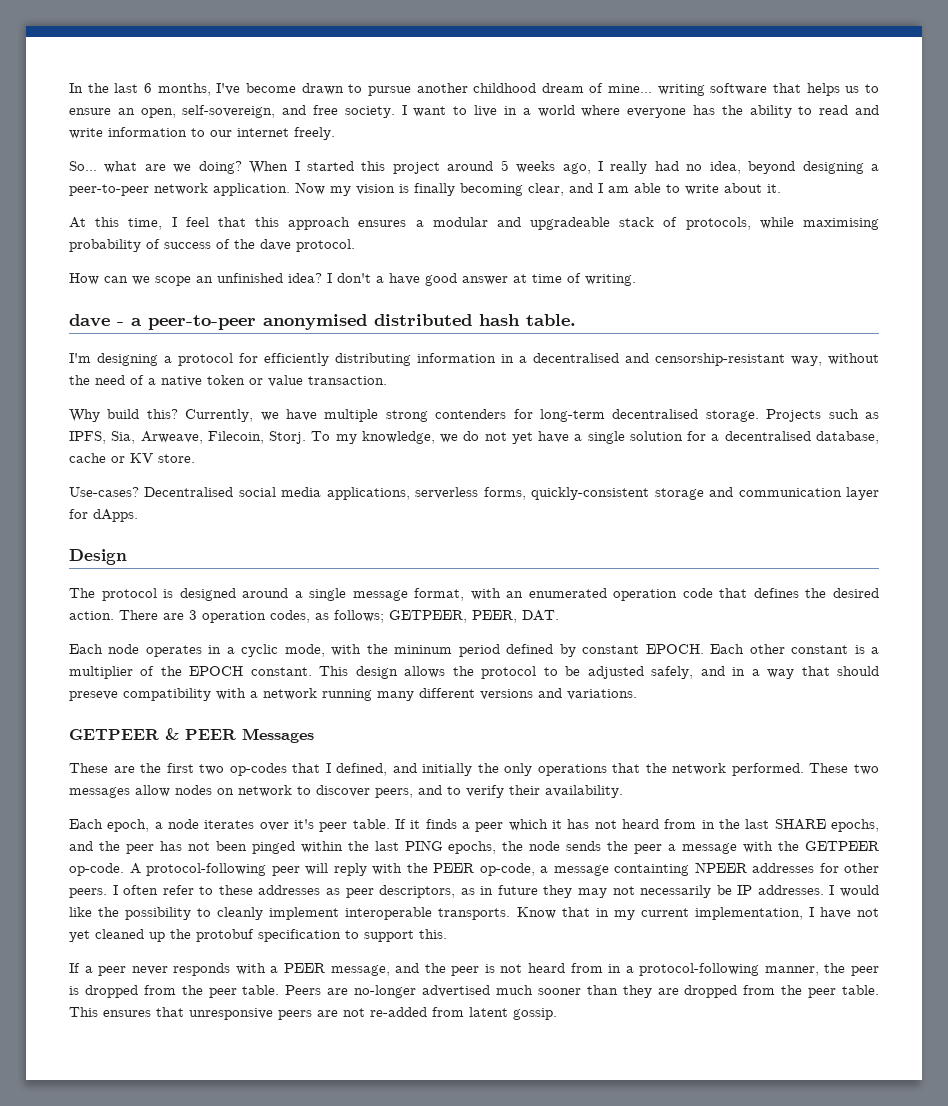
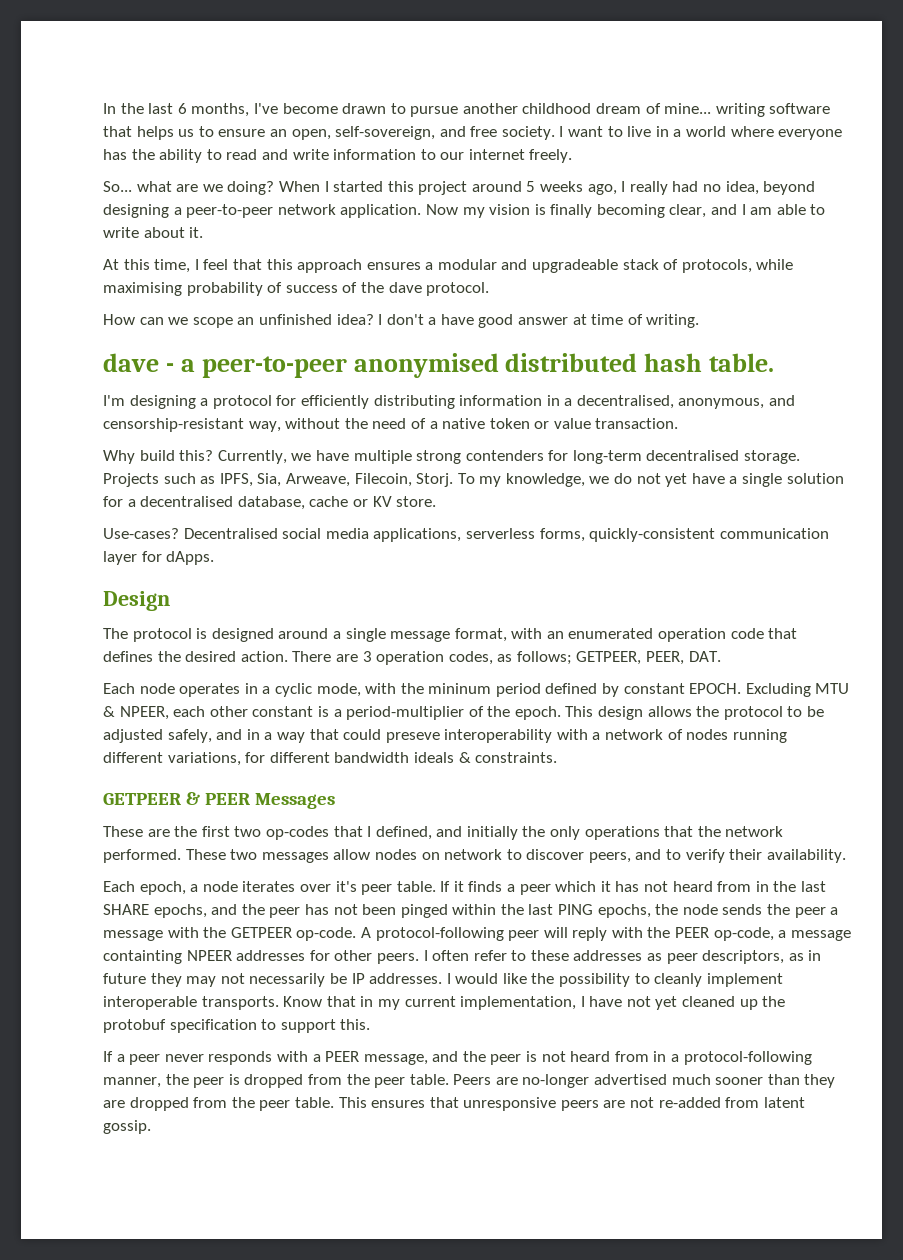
[533,353,619,363] decentralised -> [576,395,765,409] decentralised, anonymous,
[654,487,734,500] storage and -> (716, 535) none
[710,644,745,654] Each -> [745,683,850,697] [103,706,206,720] Excluding MTU & NPEER, each
[69,666,312,679] multiplier of the EPOCH constant. -> [346,706,561,720] period-multiplier of the epoch.
[837,666,880,676] [69,688,637,701] should preseve compatibility with a network running many different versions and variations. -> [343,729,787,743] [103,752,558,766] could preseve interoperability with a network of nodes running different variations, for different bandwidth ideals & constraints.

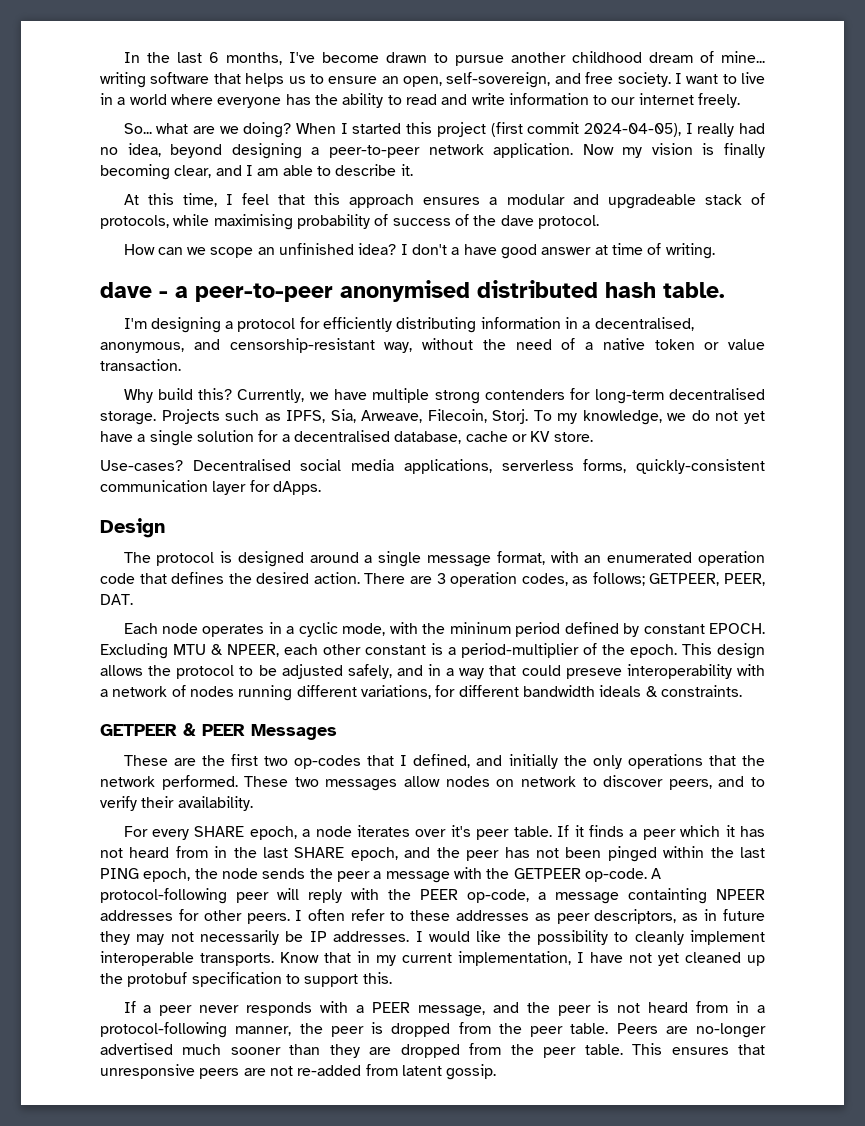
[471,181,617,195] around 5 weeks ago, -> [490,122,681,137] (first commit 2024-04-05),
[103,227,185,238] write about -> [335,164,397,176] describe
[103,881,135,892] Each -> [123,826,245,840] For every SHARE
[153,904,207,918] epochs, -> [350,847,398,861] epoch,
[597,904,651,918] epochs, -> [143,868,191,882] epoch,

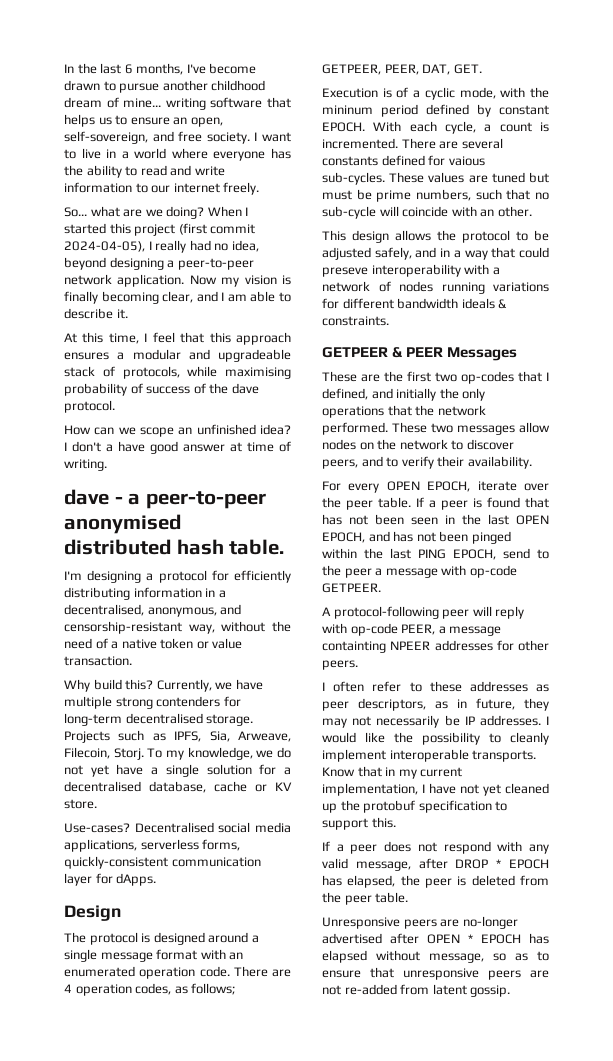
[496,551,545,565] format, -> [156,949,198,960] format
[100,572,446,584] code that defines the desired action. There are 3 -> [199,966,291,977] [64,984,72,993] code. There are 4
[100,594,133,605] [123,622,282,637] DAT. // Each node operates in -> [422,64,482,75] [322,87,409,98] DAT, GET. // Execution is of
[100,643,677,659] Excluding MTU & NPEER, each other constant is a period-multiplier of the epoch. -> [373,121,549,134] [322,138,503,149] [322,155,485,166] [322,172,549,185] [322,189,549,202] [322,206,532,219] With each cycle, a count is incremented. There are several constants defined for vaious sub-cycles. These values are tuned but must be prime numbers, such that no sub-cycle will coincide with an other. //
[296,685,431,699] different variations, -> [493,282,549,292] variations
(515, 783) none -> [377,439,397,450] the
[194,825,765,840] [100,846,500,861] SHARE epoch, a node iterates over it's peer table. If it finds a peer which it has not heard from in the last SHARE epoch, and the peer -> [386,481,549,492] [322,497,549,510] [322,514,549,525] [322,531,390,543] OPEN EPOCH, iterate over the peer table. If a peer is found that has not been seen in the last OPEN EPOCH, and
[143,868,306,882] epoch, the node sends -> [453,548,549,560] EPOCH, send to
[486,868,647,882] the GETPEER op-code. -> [469,565,517,578] [322,583,381,593] op-code GETPEER. //
[388,889,529,903] the PEER op-code, -> [350,623,436,636] op-code PEER,
(290, 918) none -> (358, 665) //
[723,909,766,921] future -> [476,698,515,710] future,
[199,1001,765,1017] [100,1022,658,1038] never responds with a PEER message, and the peer is not heard from in a protocol-following manner, the peer is dropped from the peer table. Peers -> [384,841,549,854] [322,858,549,871] [322,875,549,888] [322,892,409,905] [322,917,437,929] does not respond with any valid message, after DROP * EPOCH has elapsed, the peer is deleted from the peer table. // Unresponsive peers
[182,1043,729,1058] much sooner than they are dropped from the peer table. This ensures -> [390,933,549,944] [322,950,549,963] [322,970,361,978] after OPEN * EPOCH has elapsed without message, so as to ensure

